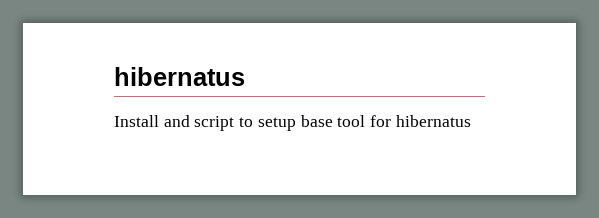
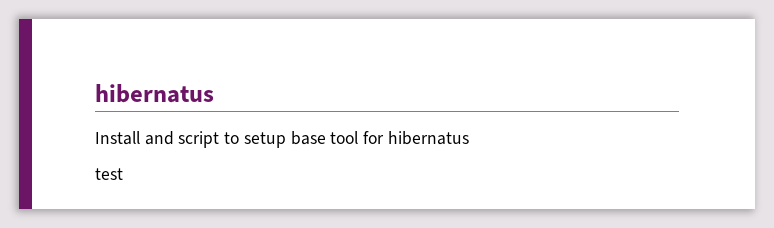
(471, 121) none -> [95,168,123,180] // test

